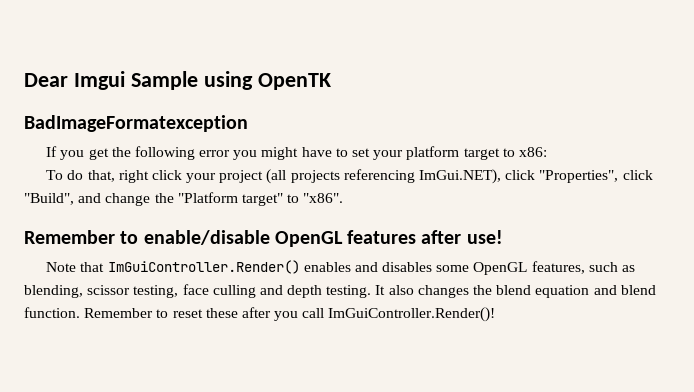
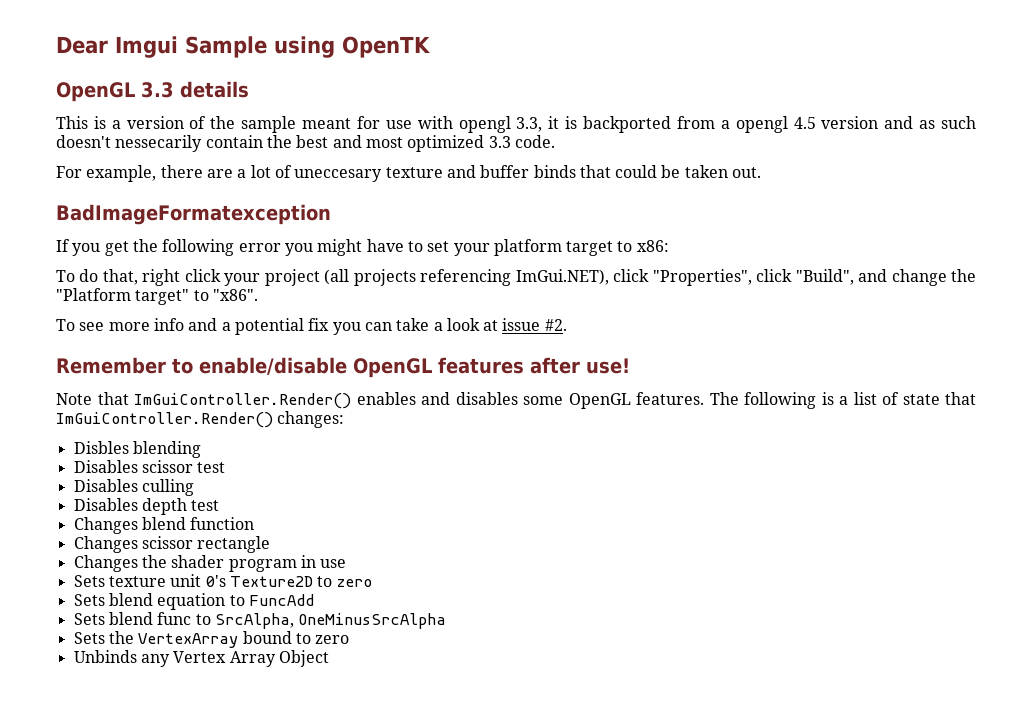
(331, 81) none -> [56,81,249,102] [56,116,976,133] [56,135,555,152] [56,165,762,182] // OpenGL 3.3 details // This is a version of the sample meant for use with opengl 3.3, it is backported from a opengl 4.5 version and as such doesn't nessecarily contain the best and most optimized 3.3 code. // For example, there are a lot of uneccesary texture and buffer binds that could be taken out.
(344, 198) none -> [56,318,567,335] // To see more info and a potential fix you can take a look at issue #2.
[531,261,636,274] [24,284,656,298] [24,307,496,322] features, such as blending, scissor testing, face culling and depth testing. It also changes the blend equation and blend function. Remember to reset these after you call ImGuiController.Render()! -> [636,392,976,409] [56,411,345,428] [73,441,201,458] [73,460,226,473] [73,479,194,496] [73,498,220,515] [73,517,255,534] [73,536,271,553] [73,555,347,572] [73,574,372,587] [73,593,314,610] [73,612,447,629] [73,631,350,648] [73,650,329,667] features. The following is a list of state that ImGuiController.Render() changes: // Disbles blending // Disables scissor test // Disables culling // Disables depth test // Changes blend function // Changes scissor rectangle // Changes the shader program in use // Sets texture unit 0's Texture2D to zero // Sets blend equation to FuncAdd // Sets blend func to SrcAlpha, OneMinusSrcAlpha // Sets the VertexArray bound to zero // Unbinds any Vertex Array Object

